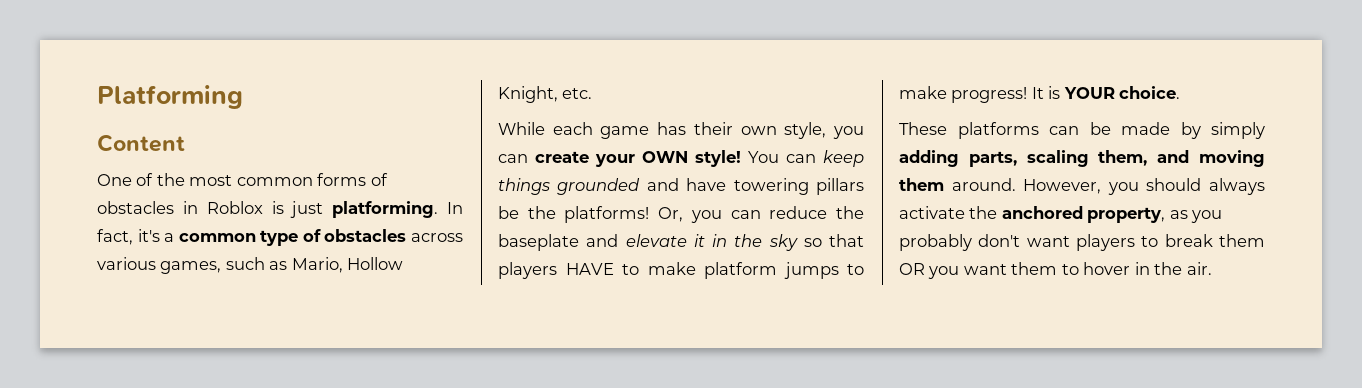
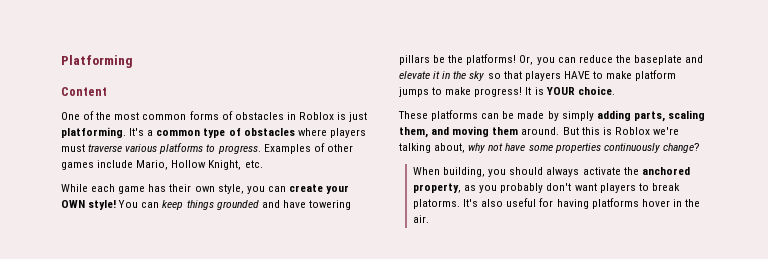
[447,202,463,214] [97,229,160,245] In fact, it's -> [129,128,145,136] It's
[411,233,463,242] [97,257,288,274] across various games, such as -> [297,128,366,138] [61,143,353,154] [61,160,134,170] where players must traverse various platforms to progress. Examples of other games include
[1023,179,1102,194] However, -> [562,127,679,135] [399,143,700,153] [413,167,486,177] But this is Roblox we're talking about, why not have some properties continuously change? // When building,
[1219,234,1265,247] [899,262,1079,279] them OR you want them to -> [413,198,639,209] platorms. It's also useful for having platforms

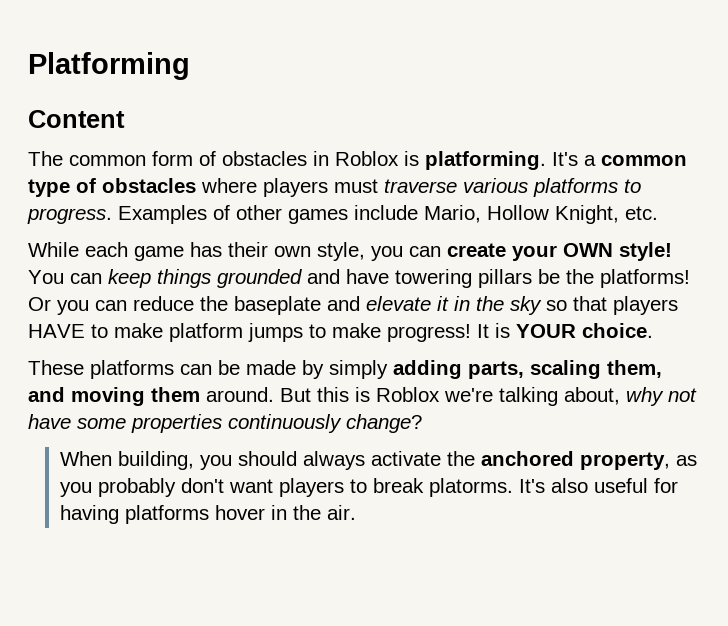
[61,111,219,120] One of the most common forms -> [28,151,193,166] The common form
[349,112,368,122] just -> (419, 158) none
[519,55,534,65] Or, -> [28,297,51,311] Or

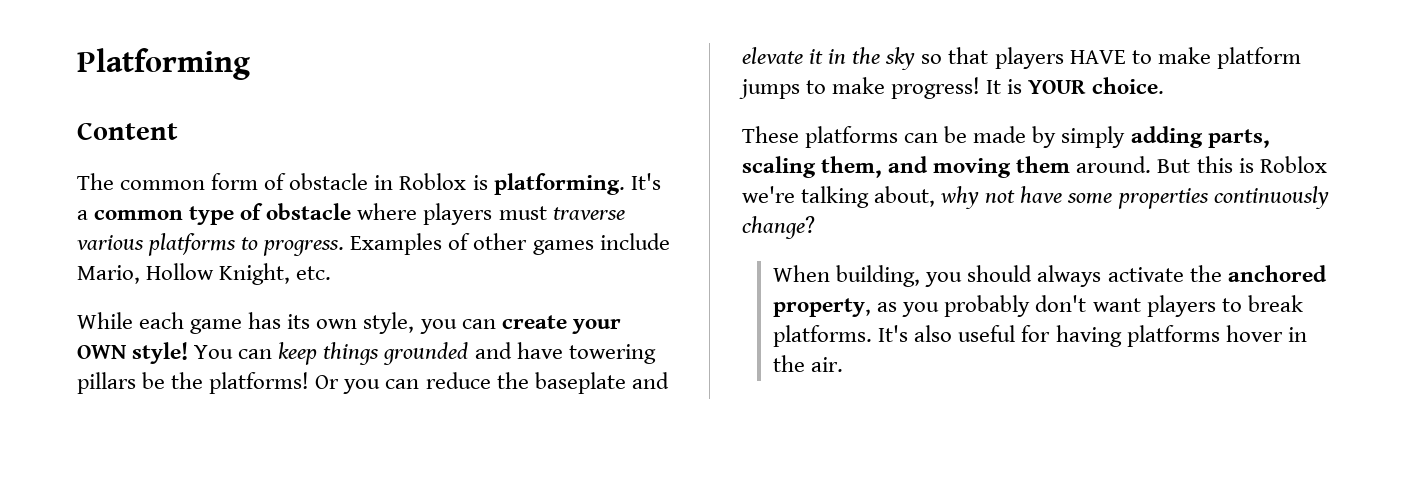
[222,151,307,166] obstacles -> [289,173,369,190] obstacle
[102,178,196,193] obstacles -> [266,203,352,220] obstacle
[228,242,268,257] their -> [287,314,311,329] its
[428,478,513,497] platorms. -> [773,325,873,347] platforms.

